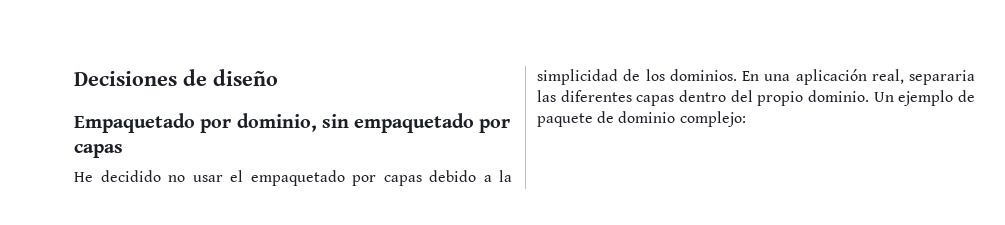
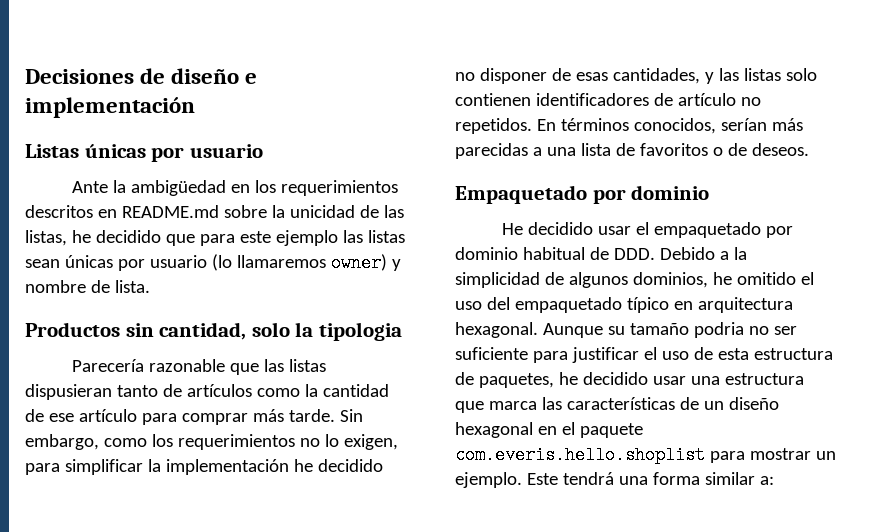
[74,113,511,133] [74,144,123,158] // Empaquetado por dominio, sin empaquetado por capas -> [245,73,258,84] [25,97,195,118] [25,144,263,162] [72,180,399,196] [25,205,404,218] [25,230,405,246] [25,254,401,272] [25,280,150,293] [25,322,402,341] [72,359,327,375] [25,384,389,400] [25,409,363,425] [25,434,398,450] [25,459,383,475] [455,68,817,84] [455,93,761,106] [455,118,803,134] [455,143,809,159] [455,185,710,204] e implementación // Listas únicas por usuario // Ante la ambigüedad en los requerimientos descritos en README.md sobre la unicidad de las listas, he decidido que para este ejemplo las listas sean únicas por usuario (lo llamaremos owner) y nombre de lista. // Productos sin cantidad, solo la tipologia // Parecería razonable que las listas dispusieran tanto de artículos como la cantidad de ese artículo para comprar más tarde. Sin embargo, como los requerimientos no lo exigen, para simplificar la implementación he decidido no disponer de esas cantidades, y las listas solo contienen identificadores de artículo no repetidos. En términos conocidos, serían más parecidas a una lista de favoritos o de deseos. // Empaquetado por dominio
[168,175,185,182] no -> (594, 228) none
[383,170,512,186] [537,69,975,85] [537,90,975,106] [537,111,746,127] capas debido a la simplicidad de los dominios. En una aplicación real, separaria las diferentes capas dentro del propio dominio. Un ejemplo de paquete de dominio complejo: -> [455,247,747,260] [455,272,814,288] [455,297,793,313] [455,322,797,338] [455,347,833,363] [455,372,804,388] [455,397,779,413] [455,422,643,438] [455,446,836,464] [455,472,774,488] dominio habitual de DDD. Debido a la simplicidad de algunos dominios, he omitido el uso del empaquetado típico en arquitectura hexagonal. Aunque su tamaño podria no ser suficiente para justificar el uso de esta estructura de paquetes, he decidido usar una estructura que marca las características de un diseño hexagonal en el paquete com.everis.hello.shoplist para mostrar un ejemplo. Este tendrá una forma similar a:

